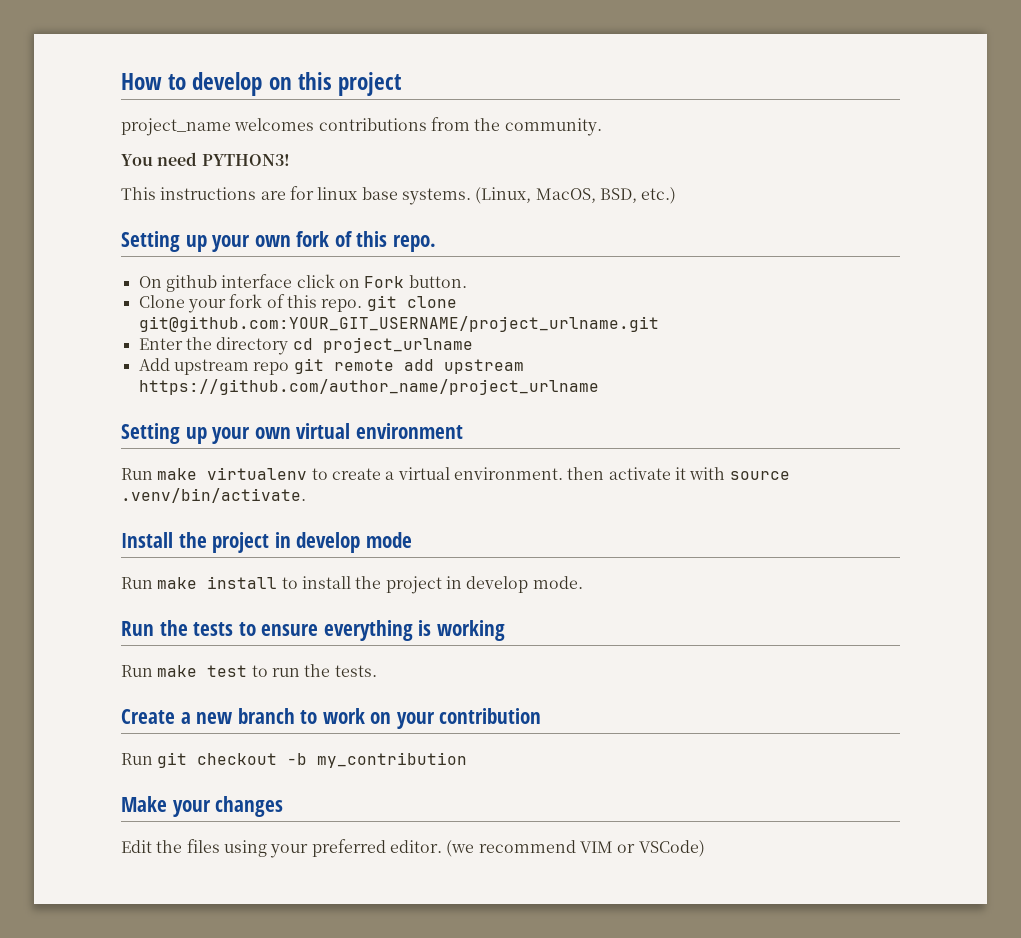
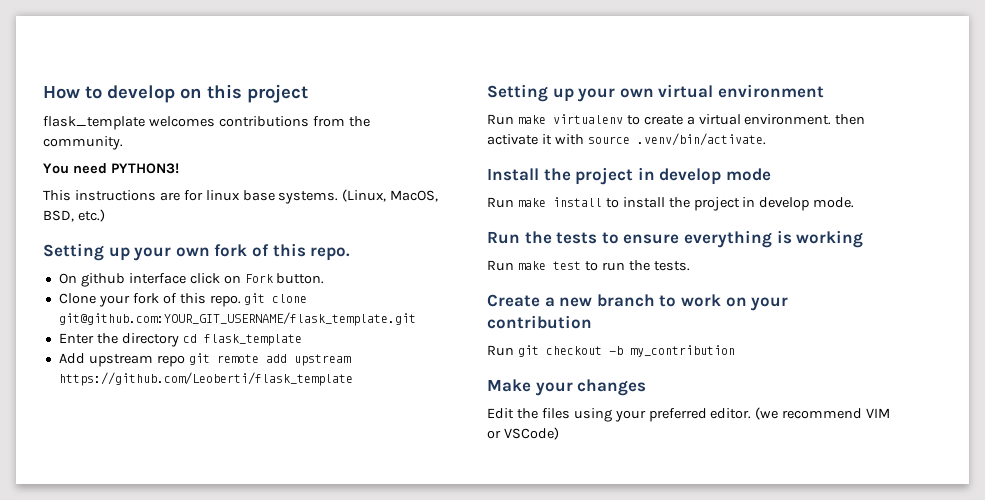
[121,118,231,136] project_name -> [43,116,145,130] flask_template
[138,316,659,332] git@github.com:YOUR_GIT_USERNAME/project_urlname.git -> [58,312,416,326] git@github.com:YOUR_GIT_USERNAME/flask_template.git
[322,337,473,353] project_urlname -> [203,334,302,346] flask_template
[138,379,599,395] https://github.com/author_name/project_urlname -> [58,372,353,386] https://github.com/Leoberti/flask_template

